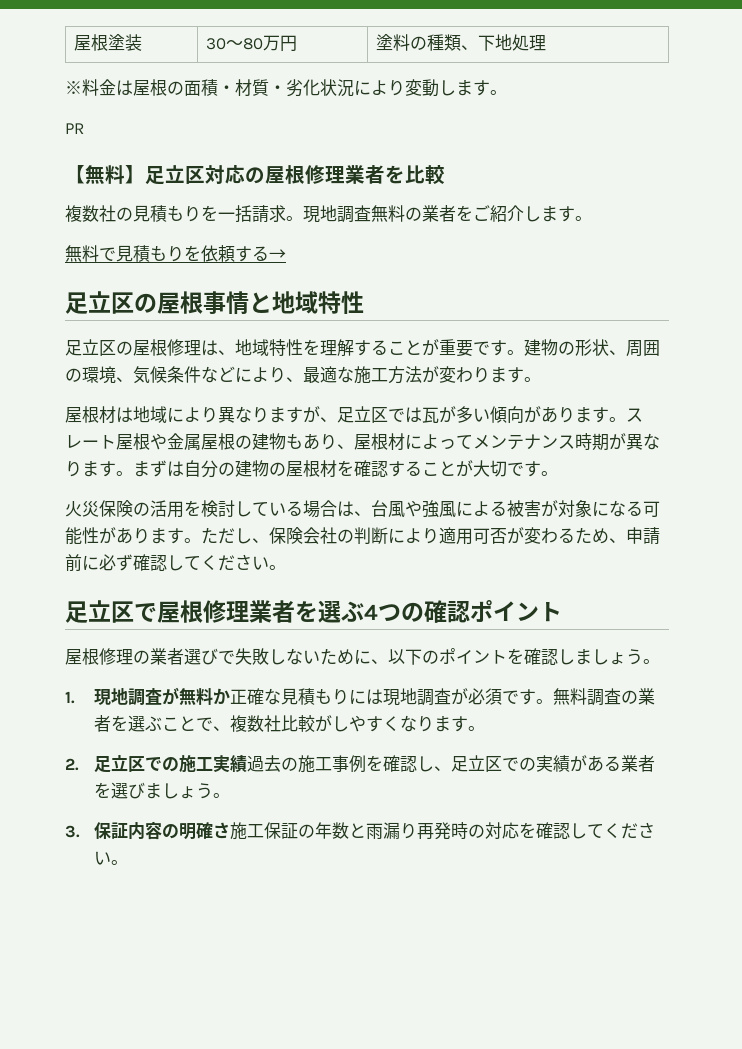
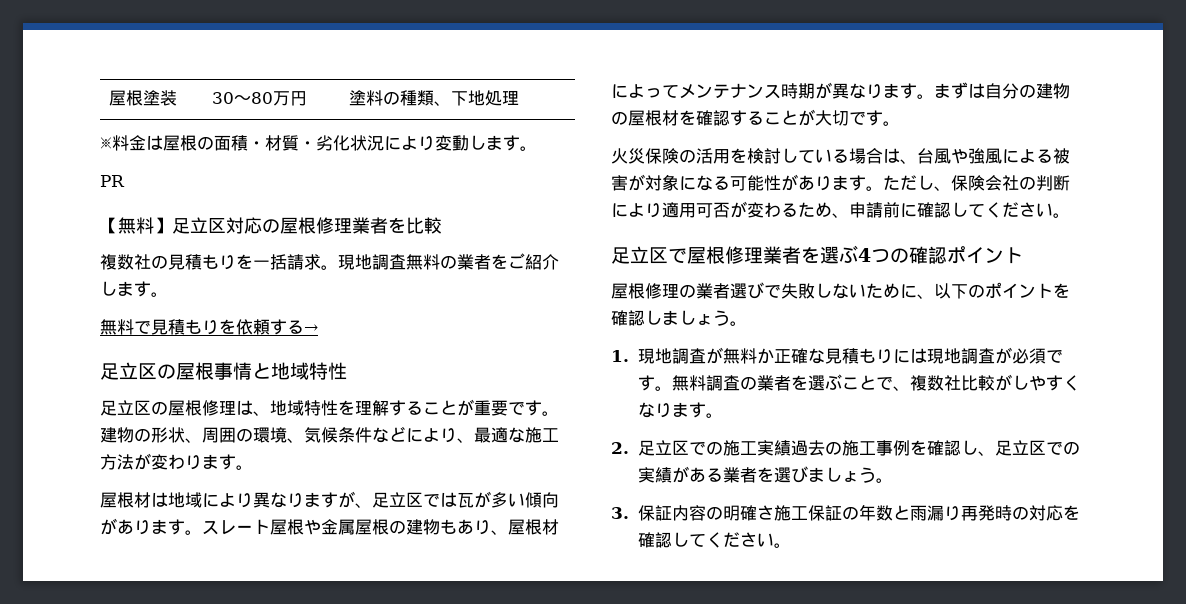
[99,554,133,571] 必ず -> (917, 210) none

